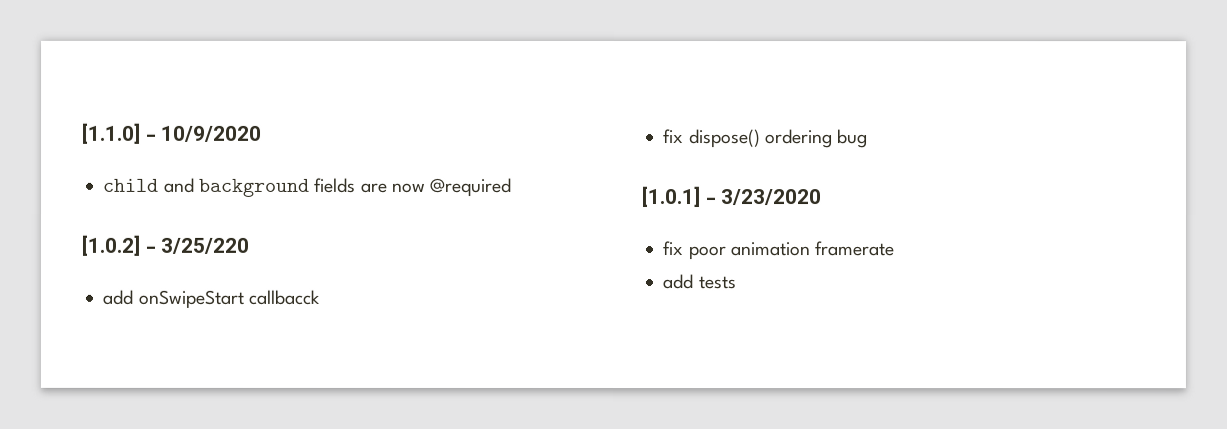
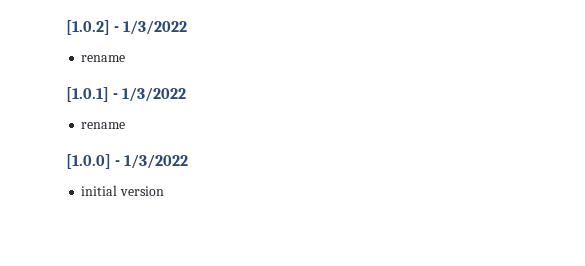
[82,122,263,144] [103,177,513,197] [81,234,250,256] [102,289,320,309] [663,129,869,149] [642,186,823,208] [662,241,895,261] [662,274,736,290] [1.1.0] - 10/9/2020 // child and background fields are now @required // [1.0.2] - 3/25/220 // add onSwipeStart callbacck // fix dispose() ordering bug // [1.0.1] - 3/23/2020 // fix poor animation framerate // add tests -> [66,20,188,35] [81,55,126,62] [66,87,187,102] [81,122,126,129] [66,154,189,169] [81,185,165,196] [1.0.2] - 1/3/2022 // rename // [1.0.1] - 1/3/2022 // rename // [1.0.0] - 1/3/2022 // initial version

